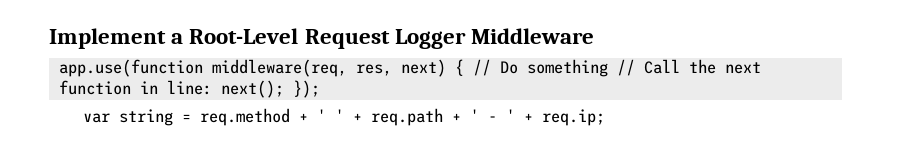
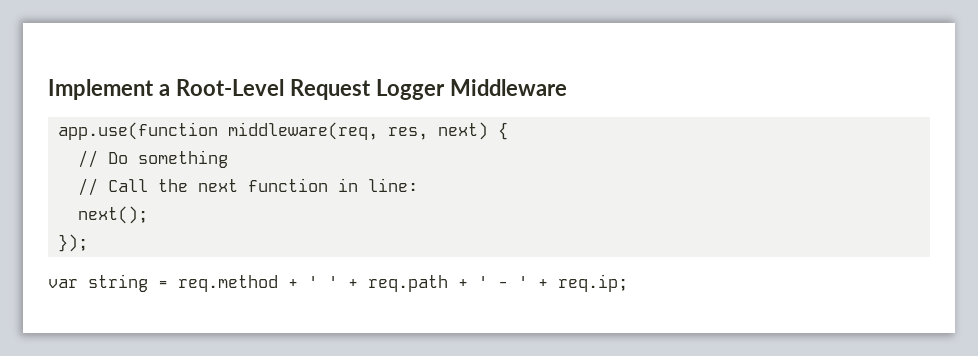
(465, 67) none -> (508, 131) //
(609, 68) none -> (228, 159) //
(213, 87) none -> (418, 185) //
(285, 89) none -> (148, 215) //

